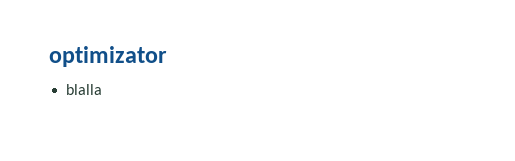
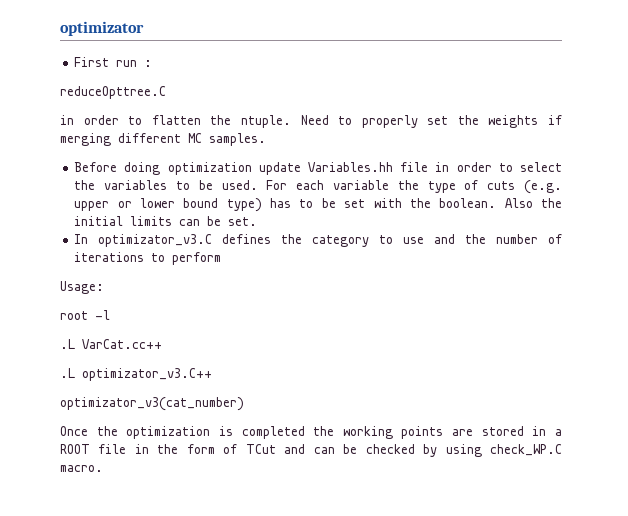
[66,84,103,95] blalla -> [74,57,153,67] [60,86,166,99] [60,115,562,128] [60,133,266,146] [74,162,562,175] [74,180,562,194] [74,198,563,212] [74,216,258,226] [74,234,563,247] [74,252,222,265] [60,281,104,294] [60,310,110,320] [60,339,162,349] [60,368,212,381] [60,397,244,411] [60,426,562,439] [60,444,562,457] [60,465,103,472] First run : // reduceOpttree.C // in order to flatten the ntuple. Need to properly set the weights if merging different MC samples. // Before doing optimization update Variables.hh file in order to select the variables to be used. For each variable the type of cuts (e.g. upper or lower bound type) has to be set with the boolean. Also the initial limits can be set. // In optimizator_v3.C defines the category to use and the number of iterations to perform // Usage: // root -l // .L VarCat.cc++ // .L optimizator_v3.C++ // optimizator_v3(cat_number) // Once the optimization is completed the working points are stored in a ROOT file in the form of TCut and can be checked by using check_WP.C macro.

